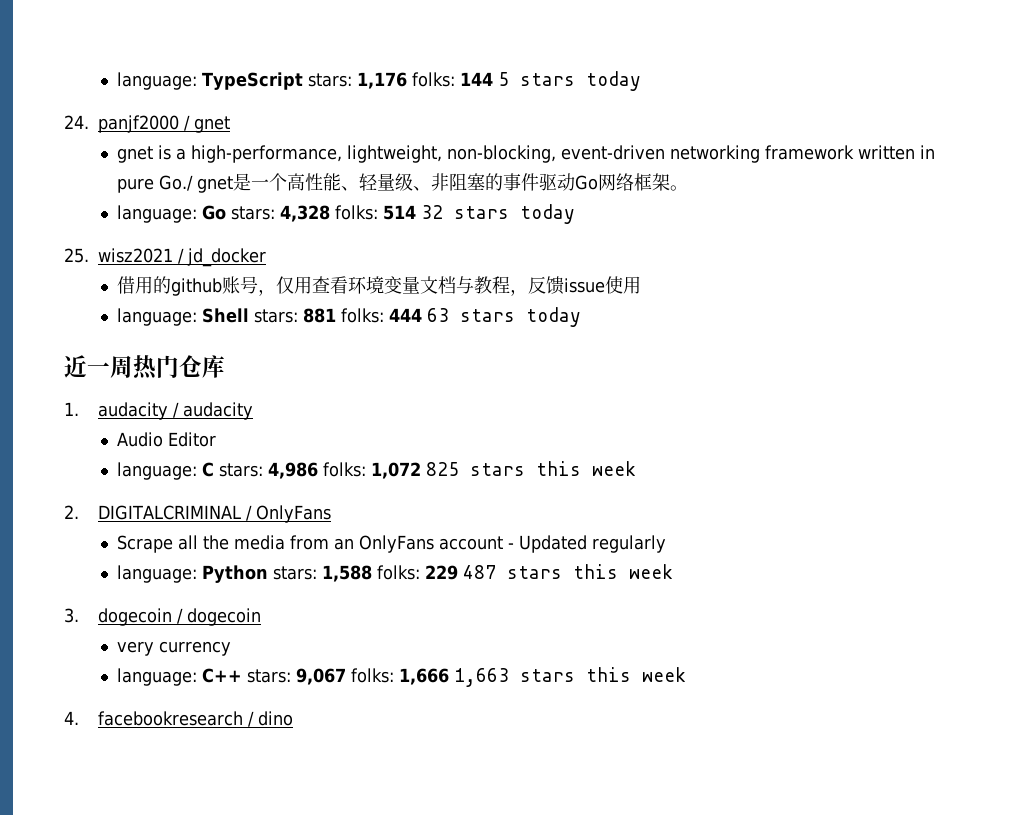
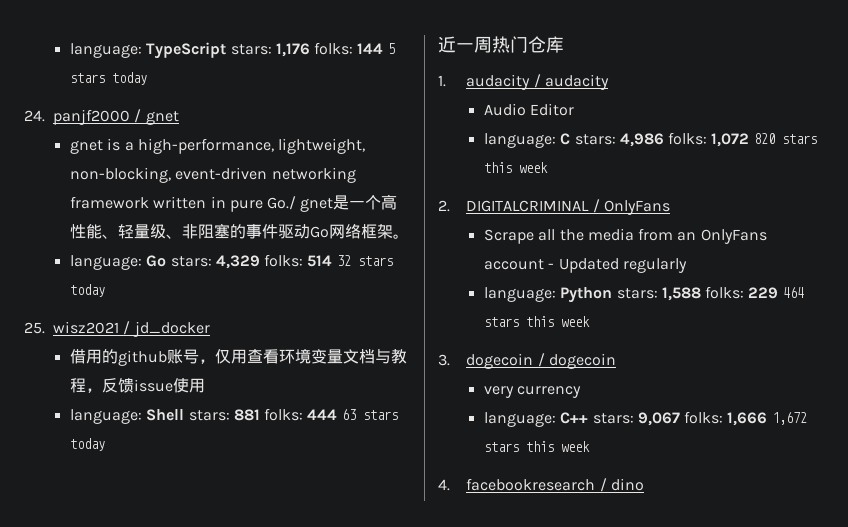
[280,205,331,222] 4,328 -> [215,255,260,269] 4,329
[426,462,460,476] 825 -> [753,133,775,144] 820
[463,565,497,579] 487 -> [782,287,804,298] 464
[454,668,510,687] 1,663 -> [771,412,807,425] 1,672

